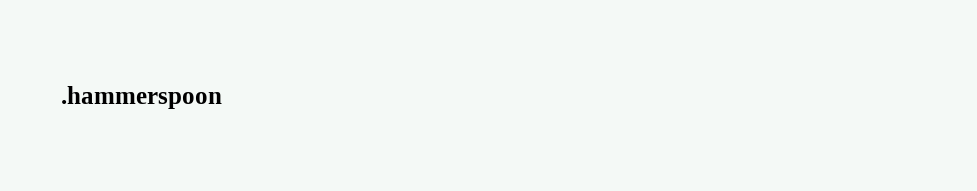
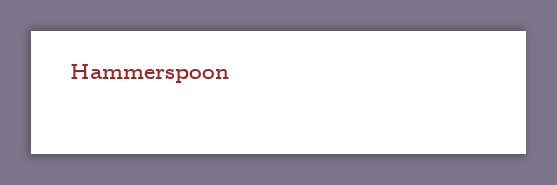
[61,86,222,109] .hammerspoon -> [70,64,229,83] Hammerspoon

